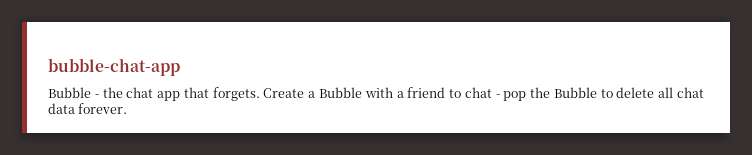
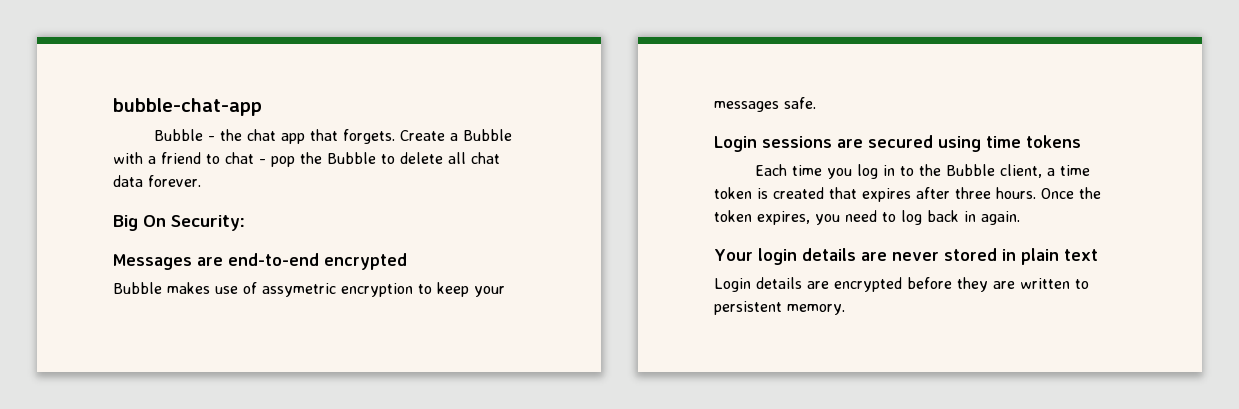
(128, 108) none -> [113,215,245,231] [113,253,407,270] [113,282,505,297] [714,97,816,112] [714,135,1081,152] [755,164,1091,179] [714,187,1101,202] [714,210,1020,225] [714,248,1098,265] [714,277,1089,292] [714,301,845,315] // Big On Security: // Messages are end-to-end encrypted // Bubble makes use of assymetric encryption to keep your messages safe. // Login sessions are secured using time tokens // Each time you log in to the Bubble client, a time token is created that expires after three hours. Once the token expires, you need to log back in again. // Your login details are never stored in plain text // Login details are encrypted before they are written to persistent memory.

